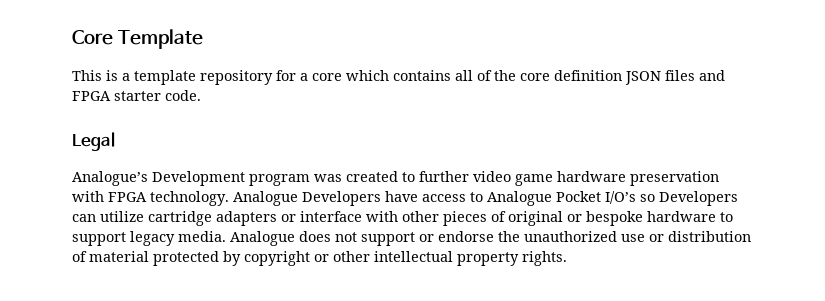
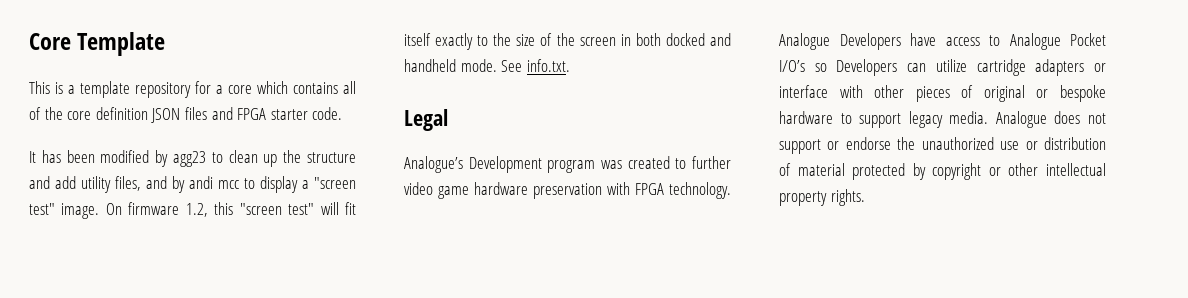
(201, 95) none -> [29,150,356,167] [29,176,356,193] [29,202,357,219] [404,33,731,50] [404,59,570,72] // It has been modified by agg23 to clean up the structure and add utility files, and by andi mcc to display a "screen test" image. On firmware 1.2, this "screen test" will fit itself exactly to the size of the screen in both docked and handheld mode. See info.txt.

